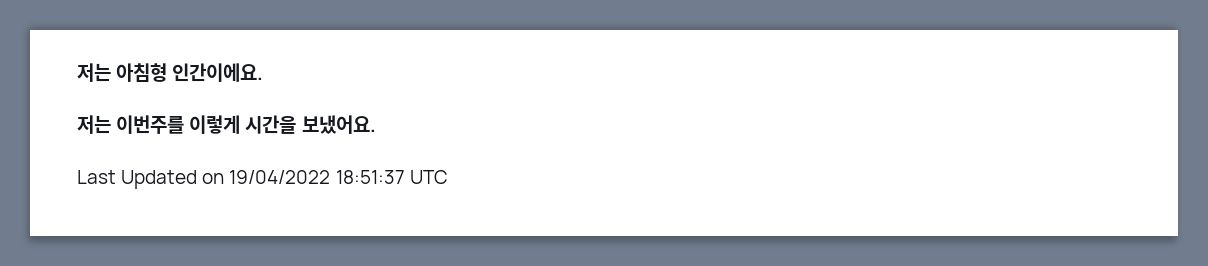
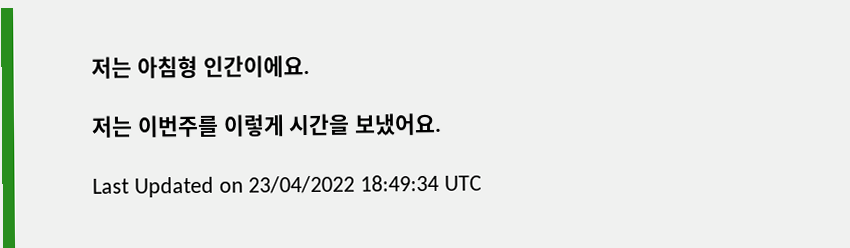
[229,170,405,184] 19/04/2022 18:51:37 -> [248,174,440,194] 23/04/2022 18:49:34

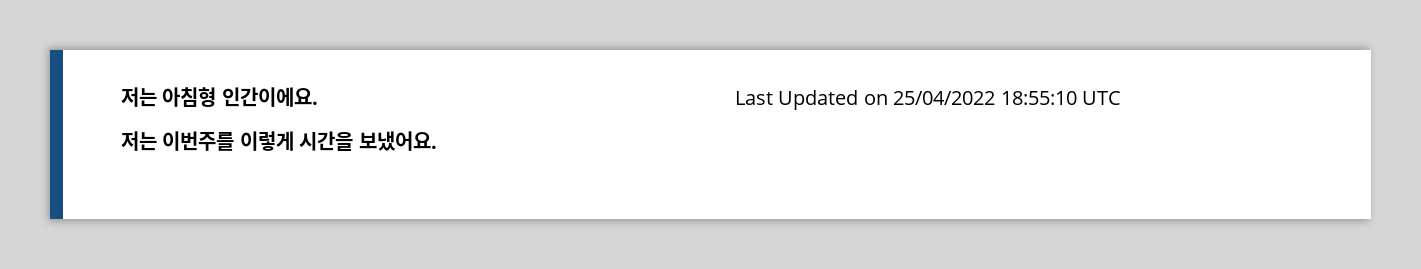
[248,174,440,194] 23/04/2022 18:49:34 -> [893,91,1077,105] 25/04/2022 18:55:10

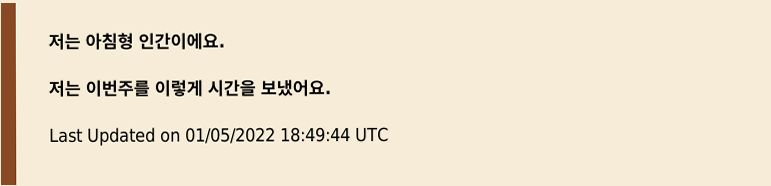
[893,91,1077,105] 25/04/2022 18:55:10 -> [185,127,351,144] 01/05/2022 18:49:44

